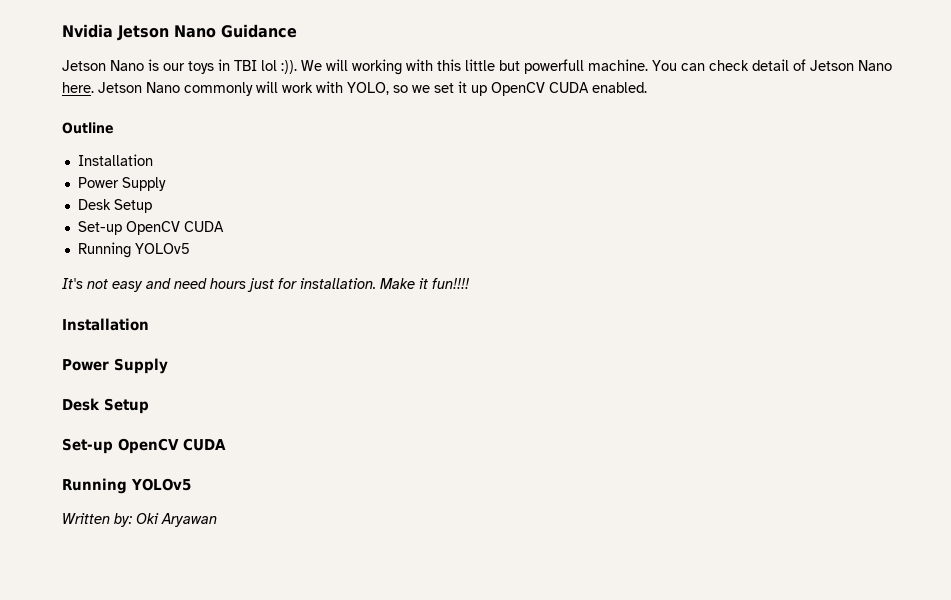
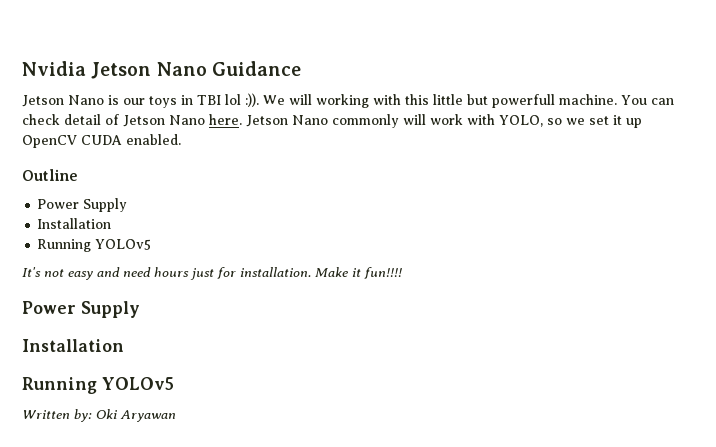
[77,154,153,166] [77,177,166,191] [77,199,152,213] [77,221,224,235] // Installation // Power Supply // Desk Setup // Set-up OpenCV CUDA -> [37,198,128,212] [37,218,112,229] // Power Supply // Installation
[62,318,149,331] [62,358,168,374] [62,398,149,414] [62,438,226,454] // Installation // Power Supply // Desk Setup // Set-up OpenCV CUDA -> [22,301,140,318] [22,339,124,352] // Power Supply // Installation

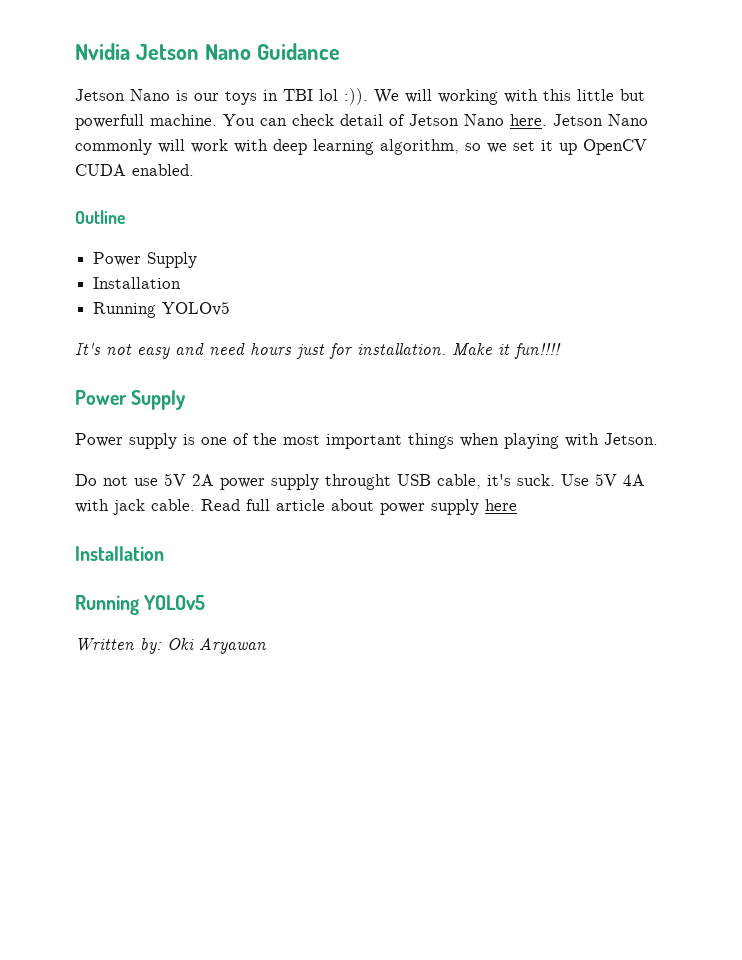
[499,115,543,127] YOLO, -> [273,139,459,155] deep learning algorithm,
(140, 309) none -> [75,433,658,449] [75,473,645,490] [75,499,517,515] // Power supply is one of the most important things when playing with Jetson. // Do not use 5V 2A power supply throught USB cable, it's suck. Use 5V 4A with jack cable. Read full article about power supply here

